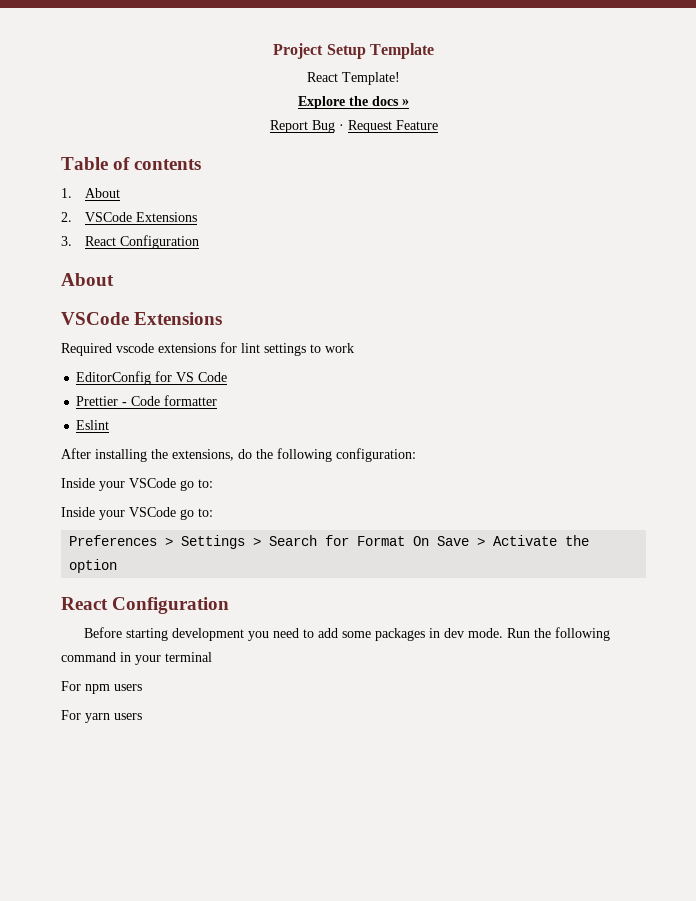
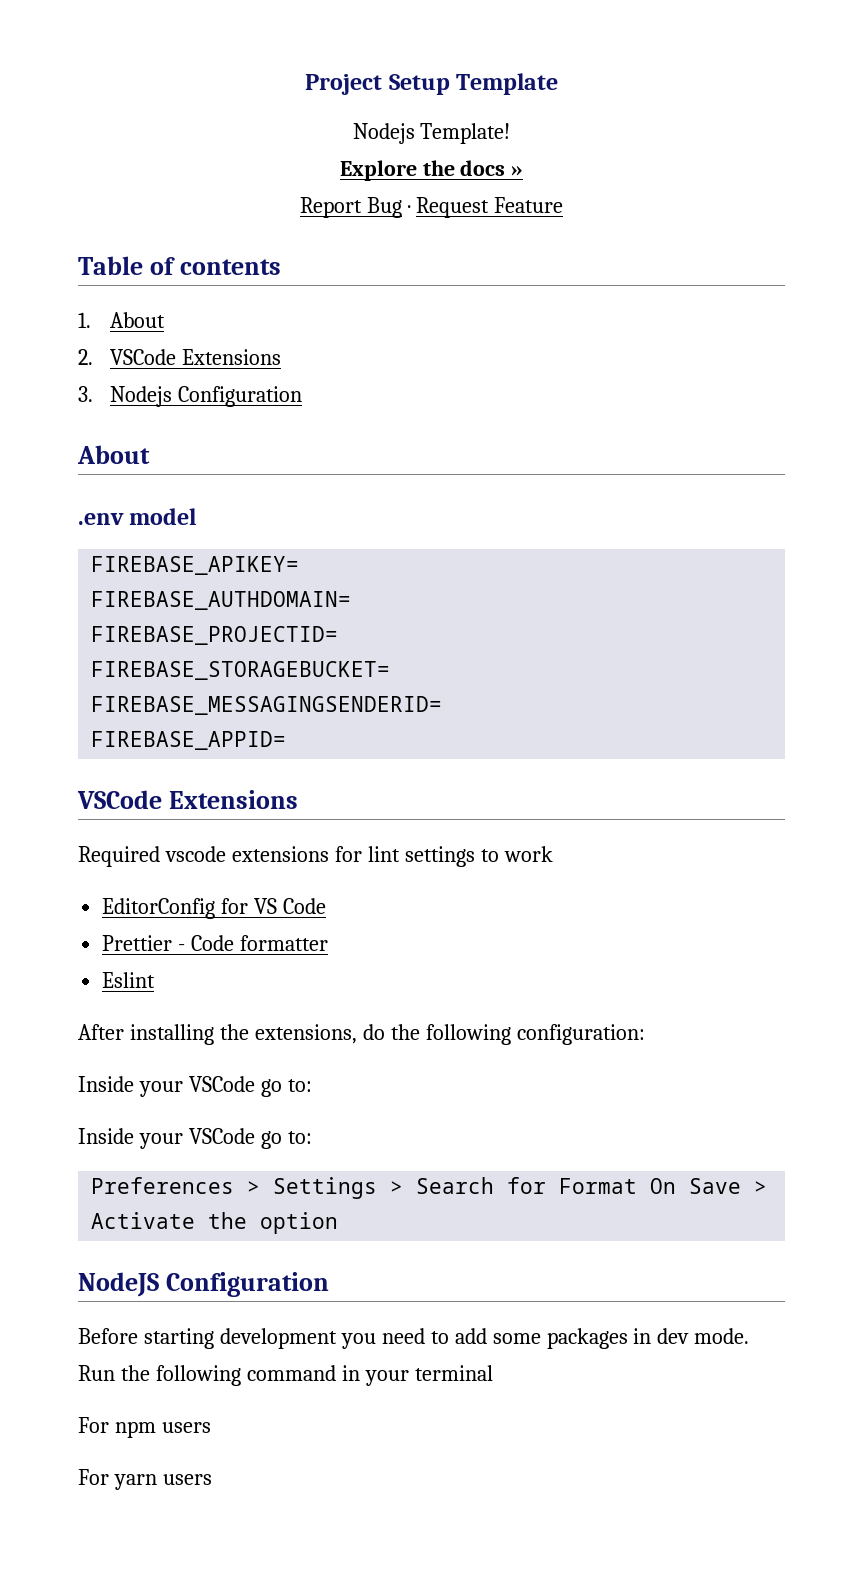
[307,72,338,82] React -> [352,123,415,144] Nodejs
[85,236,117,246] React -> [109,386,172,407] Nodejs
(114, 279) none -> [78,508,197,525] [91,556,300,575] [91,591,352,610] [91,626,339,645] [91,661,391,680] [91,696,443,715] [91,731,287,750] // .env model // FIREBASE_APIKEY= // FIREBASE_AUTHDOMAIN= // FIREBASE_PROJECTID= // FIREBASE_STORAGEBUCKET= // FIREBASE_MESSAGINGSENDERID= // FIREBASE_APPID=
[61,597,108,610] React -> [78,1272,159,1297] NodeJS

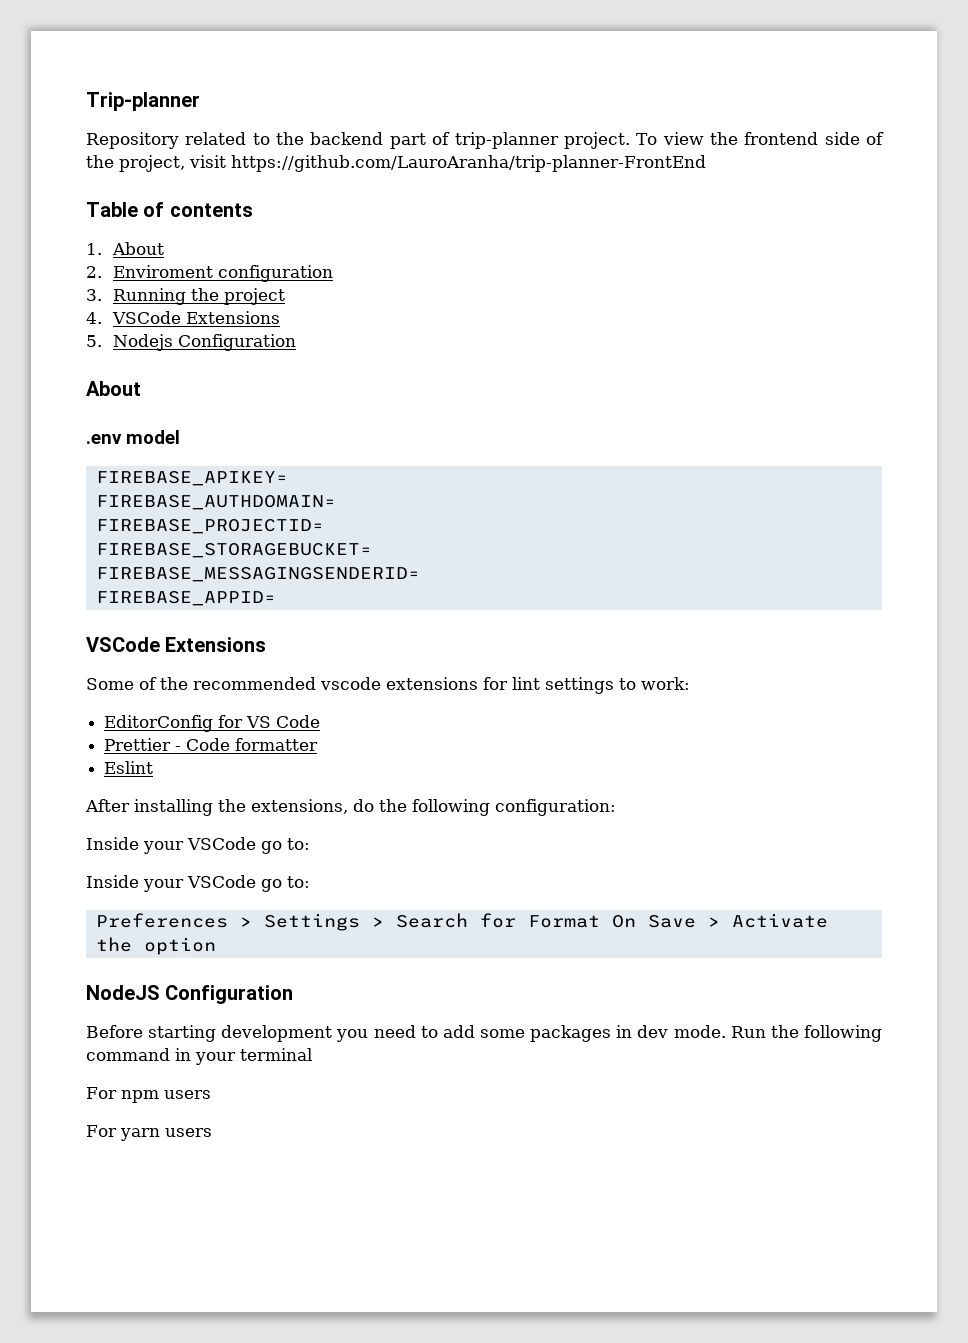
[305,73,558,95] [352,123,511,144] [339,160,524,181] [300,197,563,218] Project Setup Template // Nodejs Template! // Explore the docs » // Report Bug · Request Feature -> [86,92,200,111] [86,132,885,149] [86,155,706,172] Trip-planner // Repository related to the backend part of trip-planner project. To view the frontend side of the project, visit https://github.com/LauroAranha/trip-planner-FrontEnd
[109,349,281,365] [78,386,93,402] VSCode Extensions // 3. -> [112,265,333,282] [86,288,285,305] [86,311,280,324] [86,335,102,347] Enviroment configuration // 3. Running the project // 4. VSCode Extensions // 5.
[78,846,160,867] Required -> [86,677,316,690] Some of the recommended
[503,846,553,862] work -> [641,677,690,690] work:

